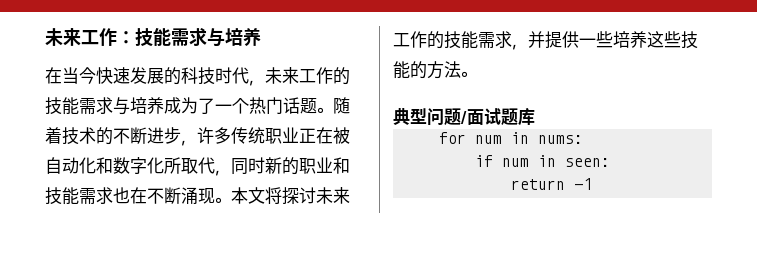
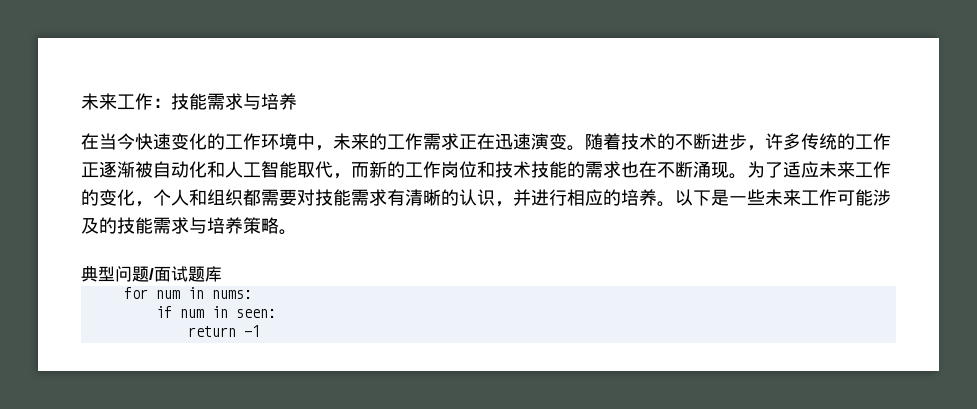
[130,67,350,86] [45,97,317,115] 发展的科技时代，未来工作的技能需求与培养成为了一个热门话题 -> [171,133,567,151] 变化的工作环境中，未来的工作需求正在迅速演变
[265,127,350,144] [45,157,350,176] [45,187,79,205] 职业正在被自动化和数字化所取代，同时新的职业和技能 -> [837,133,891,150] [81,161,585,179] 的工作正逐渐被自动化和人工智能取代，而新的工作岗位和技术技能的
[231,187,350,205] [393,31,698,50] [393,61,461,79] 本文将探讨未来工作的技能需求，并提供一些培养这些技能的方法 -> [747,161,891,178] [81,189,891,207] [81,217,279,234] 为了适应未来工作的变化，个人和组织都需要对技能需求有清晰的认识，并进行相应的培养。以下是一些未来工作可能涉及的技能需求与培养策略

